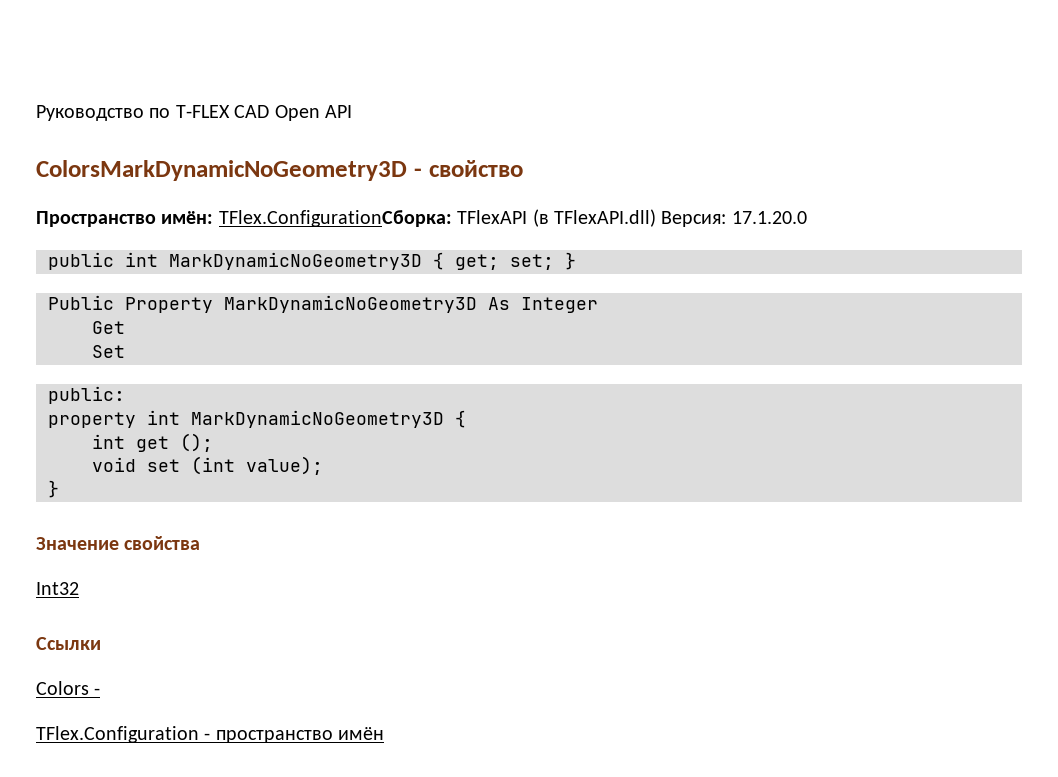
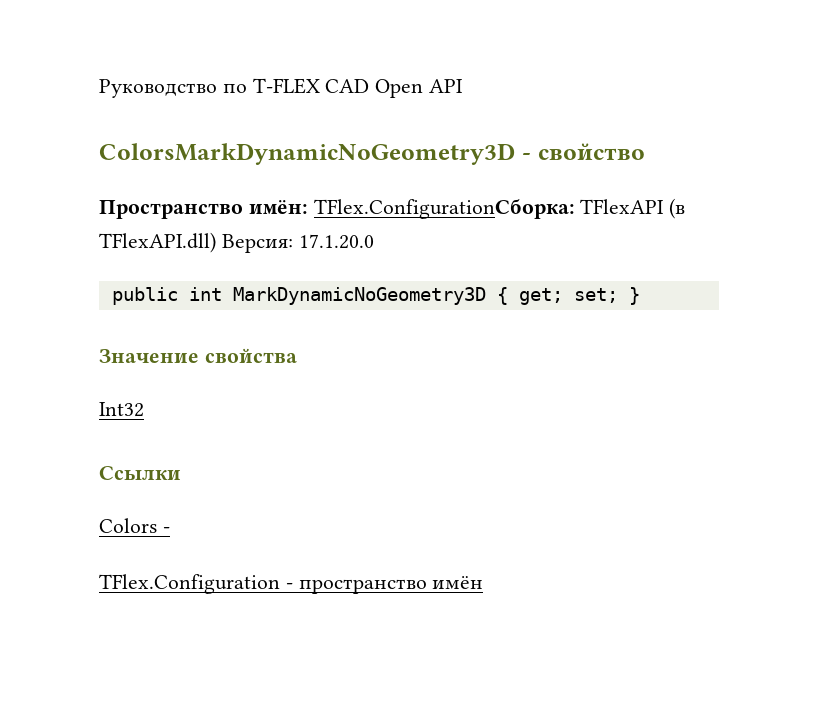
[48,295,598,313] [92,321,125,334] [92,345,125,358] [48,386,125,404] [48,410,466,428] [92,433,213,452] [92,456,323,475] [48,480,59,498] // Public Property MarkDynamicNoGeometry3D As Integer // Get // Set // public: // property int MarkDynamicNoGeometry3D { // int get (); // void set (int value); // } -> (640, 296) none

